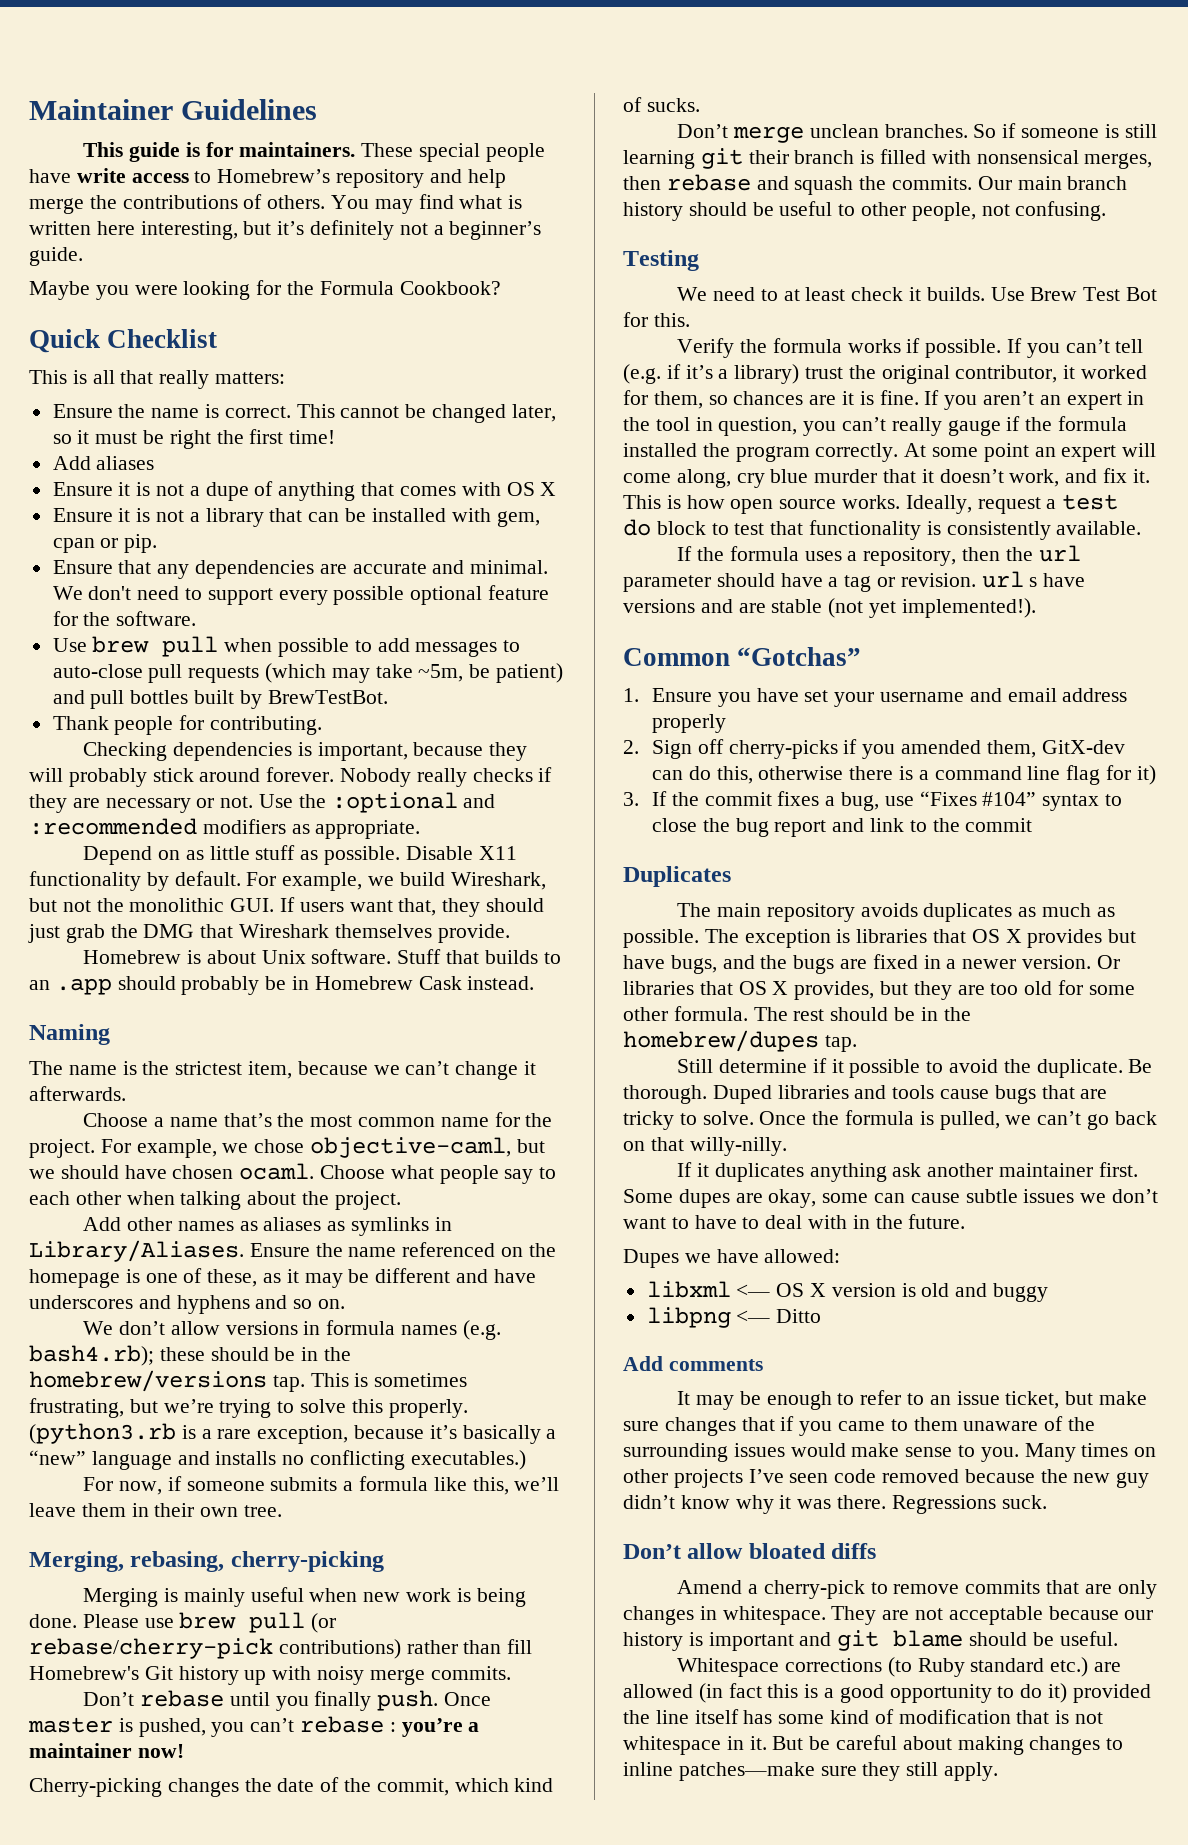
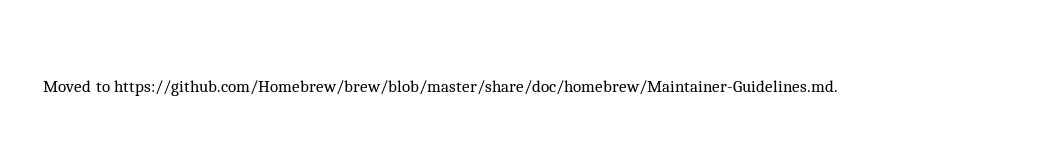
[29,99,318,120] [83,142,545,162] [29,168,506,188] [29,194,523,214] [29,220,542,240] [29,247,83,266] [29,280,501,300] [29,329,218,353] [29,370,286,389] [52,404,556,423] [52,429,336,449] [52,456,155,470] [52,481,557,501] [52,508,540,527] [52,534,158,553] [52,560,549,579] [52,585,550,605] [52,611,197,626] [52,636,521,657] [52,663,564,683] [52,690,388,709] [52,715,323,735] [83,742,528,761] [29,767,553,787] [29,792,496,813] [29,818,421,839] [83,845,517,865] [29,871,546,891] [29,897,545,917] [28,924,510,943] [83,949,561,964] [29,976,535,995] [29,1024,110,1045] [29,1061,537,1080] [29,1086,126,1101] [83,1112,553,1127] [29,1137,545,1158] [29,1163,557,1184] [29,1191,401,1210] [83,1217,452,1236] [29,1240,556,1262] [29,1268,536,1288] [29,1295,346,1314] [83,1320,501,1340] [29,1345,352,1366] [29,1370,468,1392] [29,1398,468,1418] [29,1423,557,1444] [29,1450,526,1470] [83,1476,560,1495] [29,1503,283,1517] [29,1551,384,1572] [83,1587,526,1607] [29,1612,337,1633] [29,1638,533,1659] [29,1666,511,1685] [83,1690,492,1711] [28,1716,480,1737] [29,1743,184,1758] [29,1777,554,1797] [623,97,700,112] [677,123,1157,143] [623,148,1153,169] [623,174,1128,195] [623,201,1107,221] [623,250,699,271] [677,287,1158,301] [623,312,690,327] [677,338,1144,358] [623,364,1148,384] [623,390,1145,410] [623,416,1128,436] [623,443,1157,462] [623,468,1150,488] [623,494,1119,514] [623,519,1142,540] [677,545,1081,566] [623,571,1086,592] [623,598,1036,618] [623,647,862,666] [623,688,1128,707] [651,714,726,733] [623,739,1125,759] [651,765,1156,785] [623,791,1122,811] [651,818,1033,837] [623,866,731,887] [677,903,1115,922] [623,929,1137,948] [623,954,1120,974] [623,980,1135,1000] [623,1006,971,1021] [623,1030,857,1052] [677,1058,1153,1078] [623,1085,1108,1104] [623,1110,1157,1130] [623,1137,787,1156] [677,1162,1138,1182] [623,1189,1159,1208] [623,1214,966,1229] [623,1249,841,1268] [646,1281,1049,1302] [646,1307,822,1328] [623,1356,763,1371] [677,1390,1148,1410] [623,1416,1096,1436] [623,1443,1157,1462] [623,1469,1150,1488] [623,1495,1047,1514] [623,1543,877,1559] [677,1580,1157,1599] [623,1606,1154,1625] [623,1630,1118,1651] [677,1657,1122,1677] [623,1683,1151,1703] [623,1709,1104,1724] [623,1735,1124,1755] [623,1762,999,1781] Maintainer Guidelines // This guide is for maintainers. These special people have write access to Homebrew’s repository and help merge the contributions of others. You may find what is written here interesting, but it’s definitely not a beginner’s guide. // Maybe you were looking for the Formula Cookbook? // Quick Checklist // This is all that really matters: // Ensure the name is correct. This cannot be changed later, so it must be right the first time! // Add aliases // Ensure it is not a dupe of anything that comes with OS X // Ensure it is not a library that can be installed with gem, cpan or pip. // Ensure that any dependencies are accurate and minimal. We don't need to support every possible optional feature for the software. // Use brew pull when possible to add messages to auto-close pull requests (which may take ~5m, be patient) and pull bottles built by BrewTestBot. // Thank people for contributing. // Checking dependencies is important, because they will probably stick around forever. Nobody really checks if they are necessary or not. Use the :optional and :recommended modifiers as appropriate. // Depend on as little stuff as possible. Disable X11 functionality by default. For example, we build Wireshark, but not the monolithic GUI. If users want that, they should just grab the DMG that Wireshark themselves provide. // Homebrew is about Unix software. Stuff that builds to an .app should probably be in Homebrew Cask instead. // Naming // The name is the strictest item, because we can’t change it afterwards. // Choose a name that’s the most common name for the project. For example, we chose objective-caml, but we should have chosen ocaml. Choose what people say to each other when talking about the project. // Add other names as aliases as symlinks in Library/Aliases. Ensure the name referenced on the homepage is one of these, as it may be different and have underscores and hyphens and so on. // We don’t allow versions in formula names (e.g. bash4.rb); these should be in the homebrew/versions tap. This is sometimes frustrating, but we’re trying to solve this properly. (python3.rb is a rare exception, because it’s basically a “new” language and installs no conflicting executables.) // For now, if someone submits a formula like this, we’ll leave them in their own tree. // Merging, rebasing, cherry-picking // Merging is mainly useful when new work is being done. Please use brew pull (or rebase/cherry-pick contributions) rather than fill Homebrew's Git history up with noisy merge commits. // Don’t rebase until you finally push. Once master is pushed, you can’t rebase : you’re a maintainer now! // Cherry-picking changes the date of the commit, which kind of sucks. // Don’t merge unclean branches. So if someone is still learning git their branch is filled with nonsensical merges, then rebase and squash the commits. Our main branch history should be useful to other people, not confusing. // Testing // We need to at least check it builds. Use Brew Test Bot for this. // Verify the formula works if possible. If you can’t tell (e.g. if it’s a library) trust the original contributor, it worked for them, so chances are it is fine. If you aren’t an expert in the tool in question, you can’t really gauge if the formula installed the program correctly. At some point an expert will come along, cry blue murder that it doesn’t work, and fix it. This is how open source works. Ideally, request a test do block to test that functionality is consistently available. // If the formula uses a repository, then the url parameter should have a tag or revision. url s have versions and are stable (not yet implemented!). // Common “Gotchas” // 1. Ensure you have set your username and email address properly // 2. Sign off cherry-picks if you amended them, GitX-dev can do this, otherwise there is a command line flag for it) // 3. If the commit fixes a bug, use “Fixes #104” syntax to close the bug report and link to the commit // Duplicates // The main repository avoids duplicates as much as possible. The exception is libraries that OS X provides but have bugs, and the bugs are fixed in a newer version. Or libraries that OS X provides, but they are too old for some other formula. The rest should be in the homebrew/dupes tap. // Still determine if it possible to avoid the duplicate. Be thorough. Duped libraries and tools cause bugs that are tricky to solve. Once the formula is pulled, we can’t go back on that willy-nilly. // If it duplicates anything ask another maintainer first. Some dupes are okay, some can cause subtle issues we don’t want to have to deal with in the future. // Dupes we have allowed: // libxml <— OS X version is old and buggy // libpng <— Ditto // Add comments // It may be enough to refer to an issue ticket, but make sure changes that if you came to them unaware of the surrounding issues would make sense to you. Many times on other projects I’ve seen code removed because the new guy didn’t know why it was there. Regressions suck. // Don’t allow bloated diffs // Amend a cherry-pick to remove commits that are only changes in whitespace. They are not acceptable because our history is important and git blame should be useful. // Whitespace corrections (to Ruby standard etc.) are allowed (in fact this is a good opportunity to do it) provided the line itself has some kind of modification that is not whitespace in it. But be careful about making changes to inline patches—make sure they still apply. -> [43,80,839,96] Moved to https://github.com/Homebrew/brew/blob/master/share/doc/homebrew/Maintainer-Guidelines.md.

